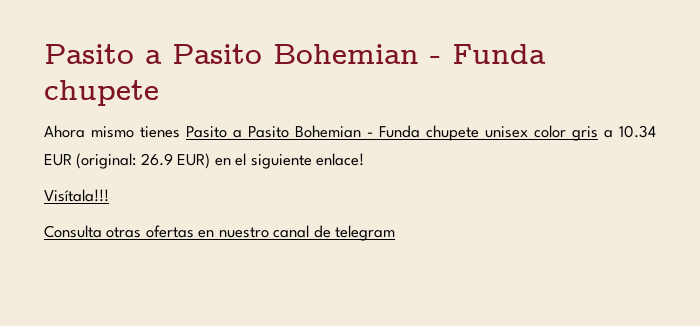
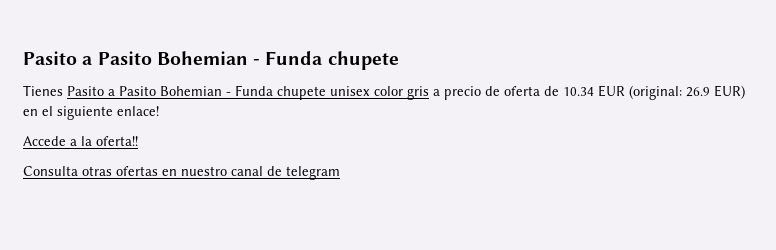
[44,125,180,138] Ahora mismo tienes -> [23,85,63,96] Tienes
(613, 134) none -> [444,86,559,100] precio de oferta de
[44,189,109,202] Visítala!!! -> [23,136,138,146] Accede a la oferta!!

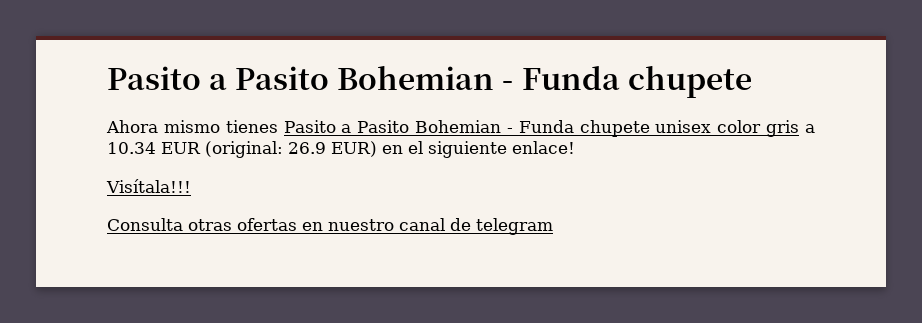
[23,85,63,96] Tienes -> [106,120,278,133] Ahora mismo tienes
[444,86,559,100] precio de oferta de -> (815, 128) none
[23,136,138,146] Accede a la oferta!! -> [106,179,191,193] Visítala!!!

